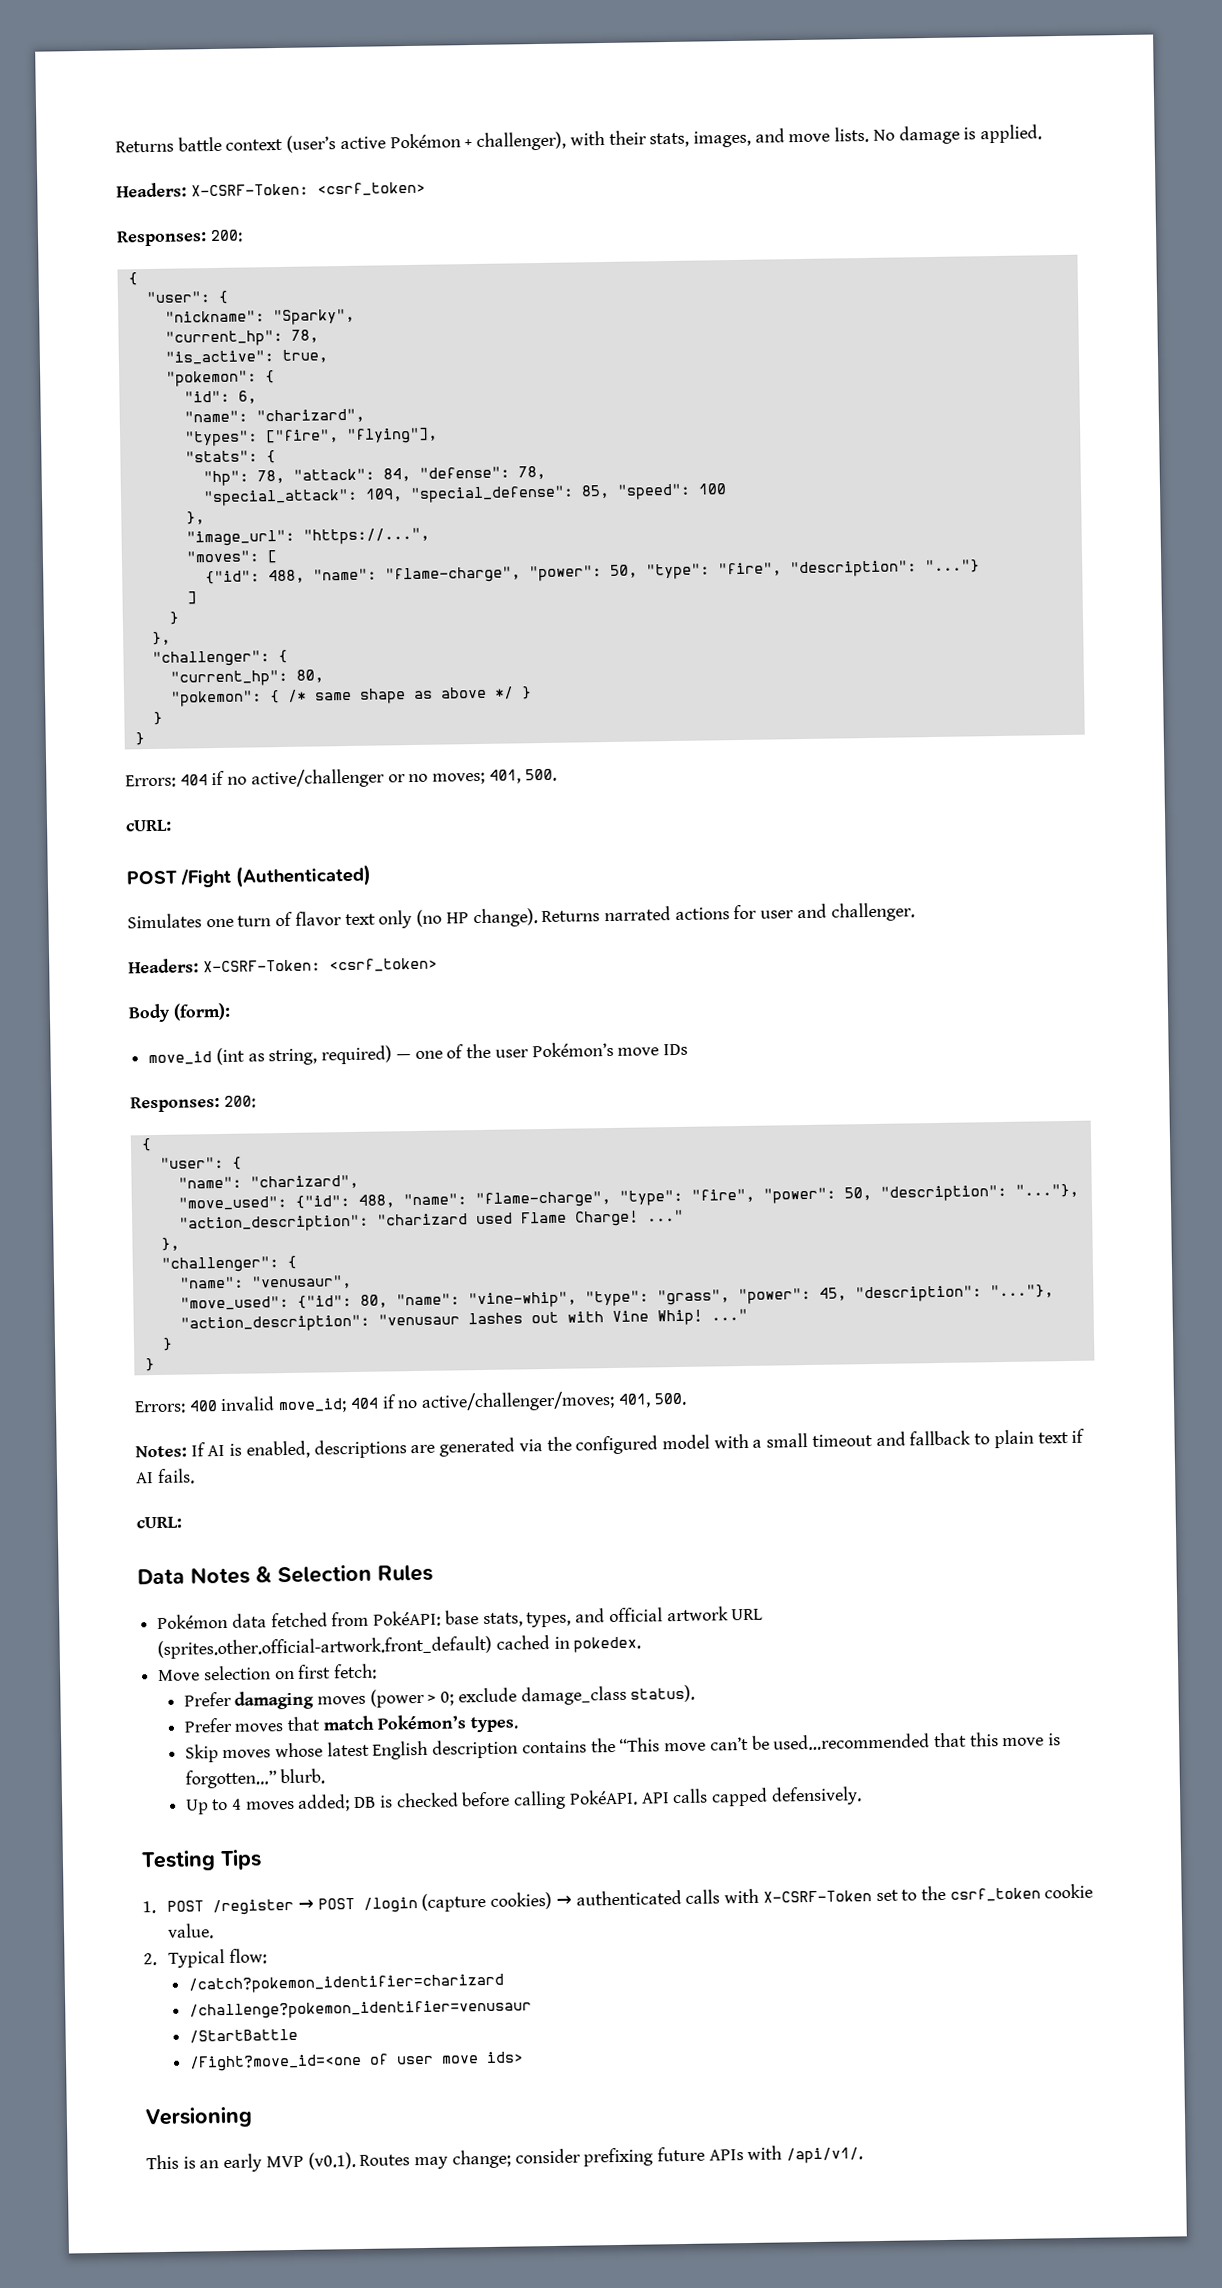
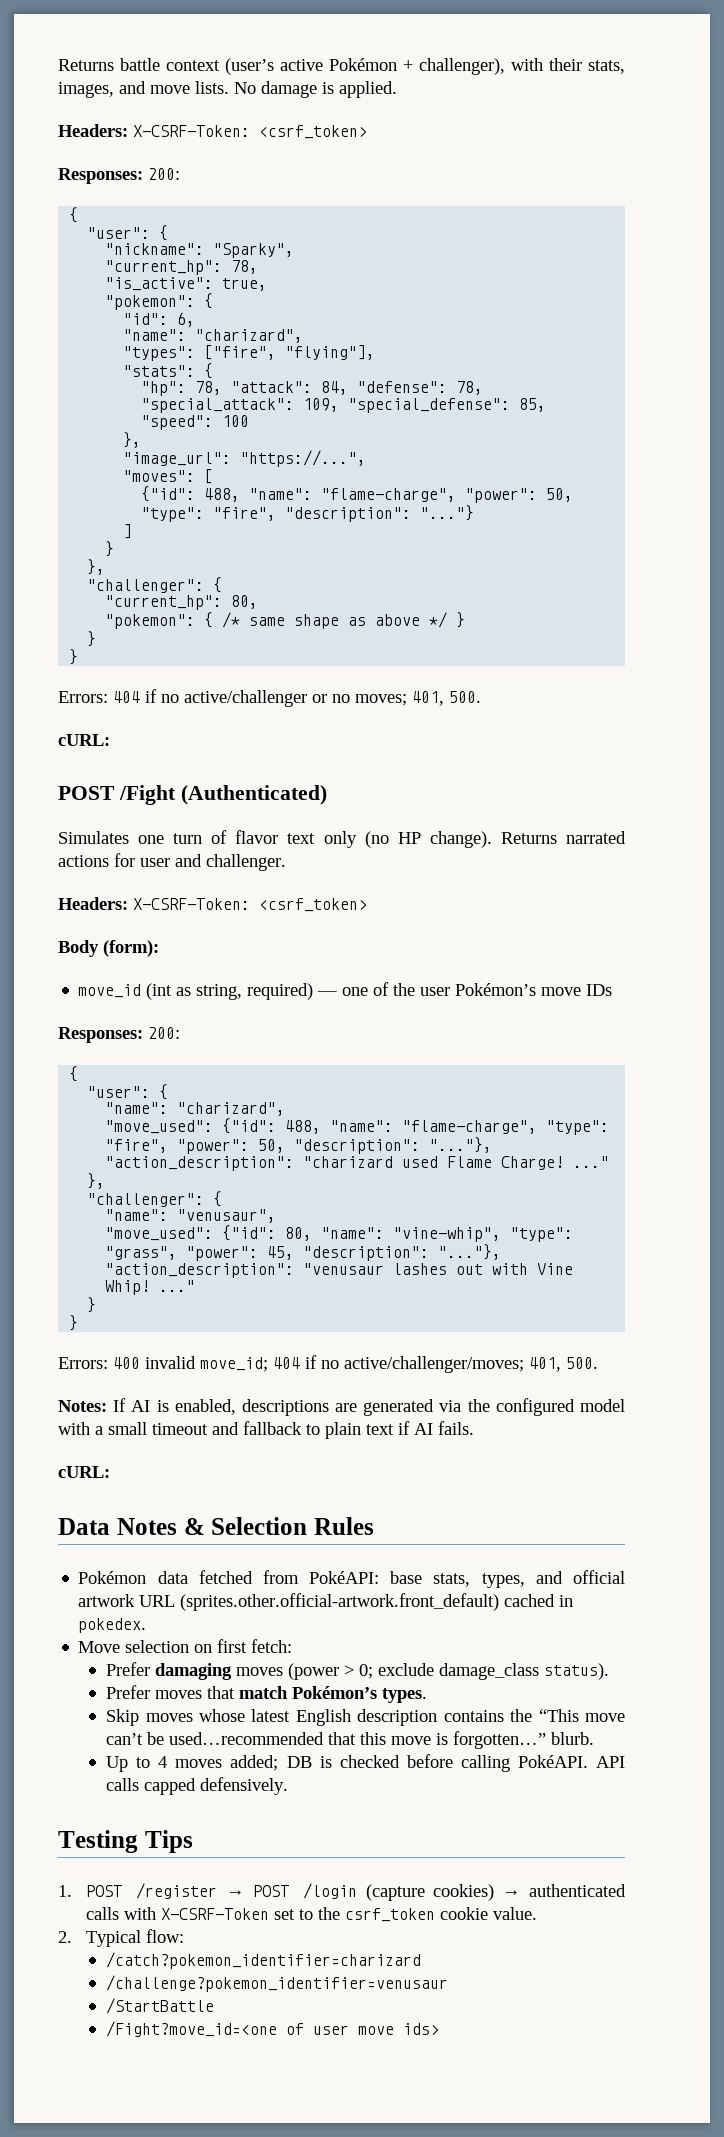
[145,2106,253,2129] [146,2145,864,2173] // Versioning // This is an early MVP (v0.1). Routes may change; consider prefixing future APIs with /api/v1/. -> (440, 2029) none

